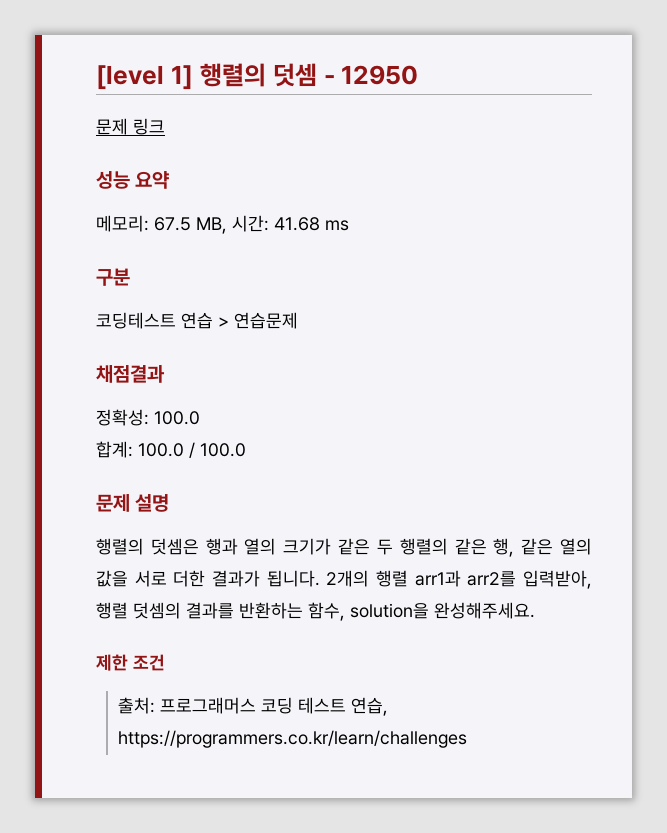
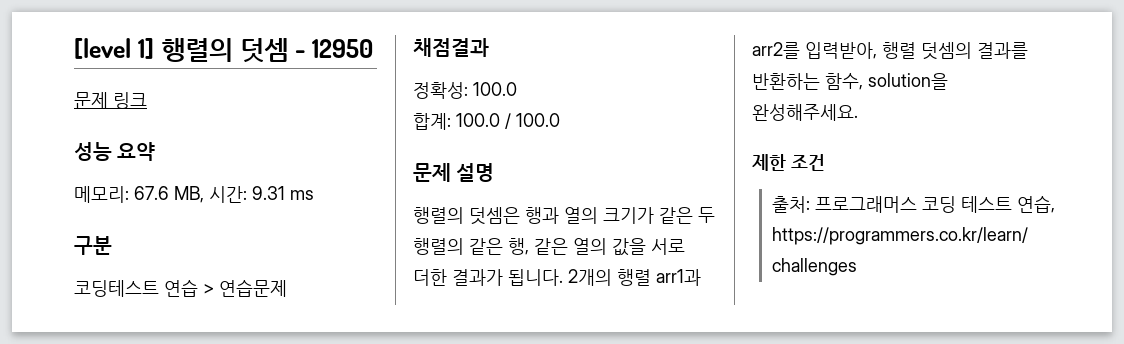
[154,217,191,231] 67.5 -> [134,186,169,200] 67.6
[274,217,320,231] 41.68 -> [252,186,285,200] 9.31

